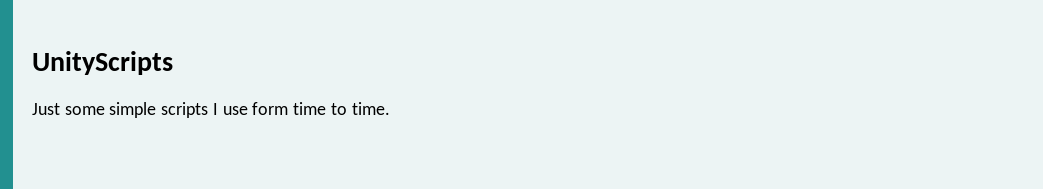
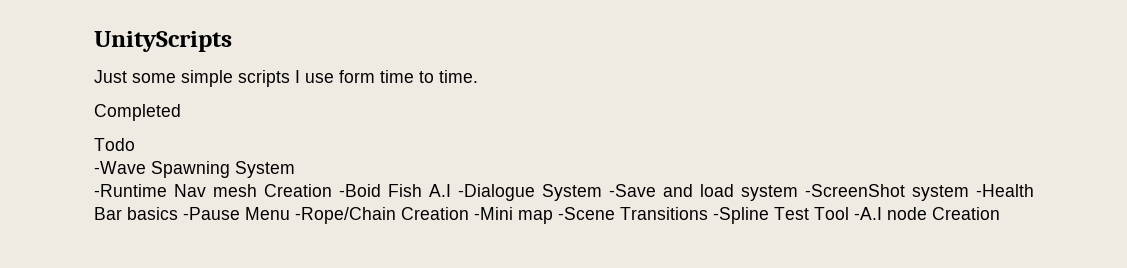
(390, 108) none -> [94,104,181,121] [94,138,135,151] [94,161,295,178] [94,184,1034,201] [94,207,1000,224] // Completed // Todo // -Wave Spawning System // -Runtime Nav mesh Creation -Boid Fish A.I -Dialogue System -Save and load system -ScreenShot system -Health Bar basics -Pause Menu -Rope/Chain Creation -Mini map -Scene Transitions -Spline Test Tool -A.I node Creation

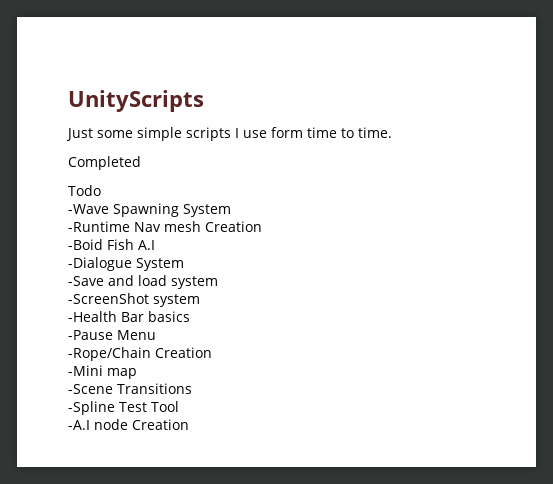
(332, 190) none -> (262, 226) //
(451, 190) none -> (155, 245) //
(602, 192) none -> (184, 264) //
(798, 193) none -> (218, 282) //
(969, 193) none -> (200, 300) //
(178, 213) none -> (190, 316) //
(290, 213) none -> (156, 335) //
(469, 213) none -> (212, 352) //
(553, 217) none -> (137, 373) //
(708, 213) none -> (192, 388) //
(849, 213) none -> (179, 406) //

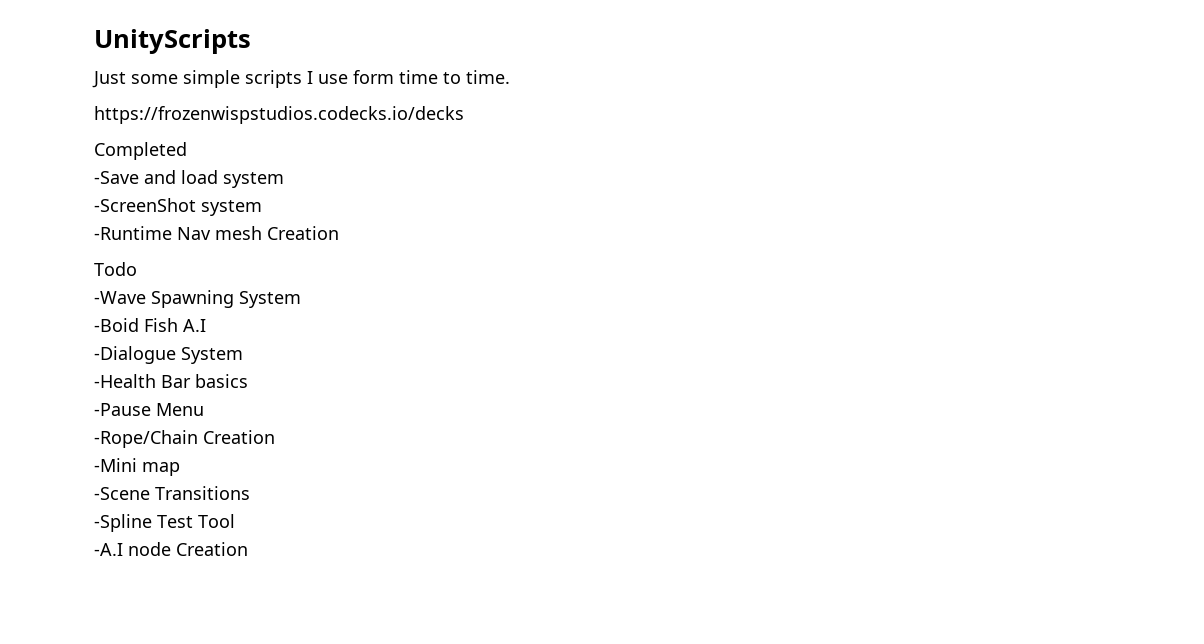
(392, 132) none -> [94,106,464,124] // https://frozenwispstudios.codecks.io/decks
[68,185,101,196] [68,203,231,217] [68,221,262,232] [68,239,155,250] [68,257,184,271] // Todo // -Wave Spawning System // -Runtime Nav mesh Creation // -Boid Fish A.I // -Dialogue System -> (187, 151) none
(200, 300) none -> [94,226,339,240] [94,262,137,276] [94,290,301,308] [94,318,206,332] [94,346,243,364] // -Runtime Nav mesh Creation // Todo // -Wave Spawning System // -Boid Fish A.I // -Dialogue System

